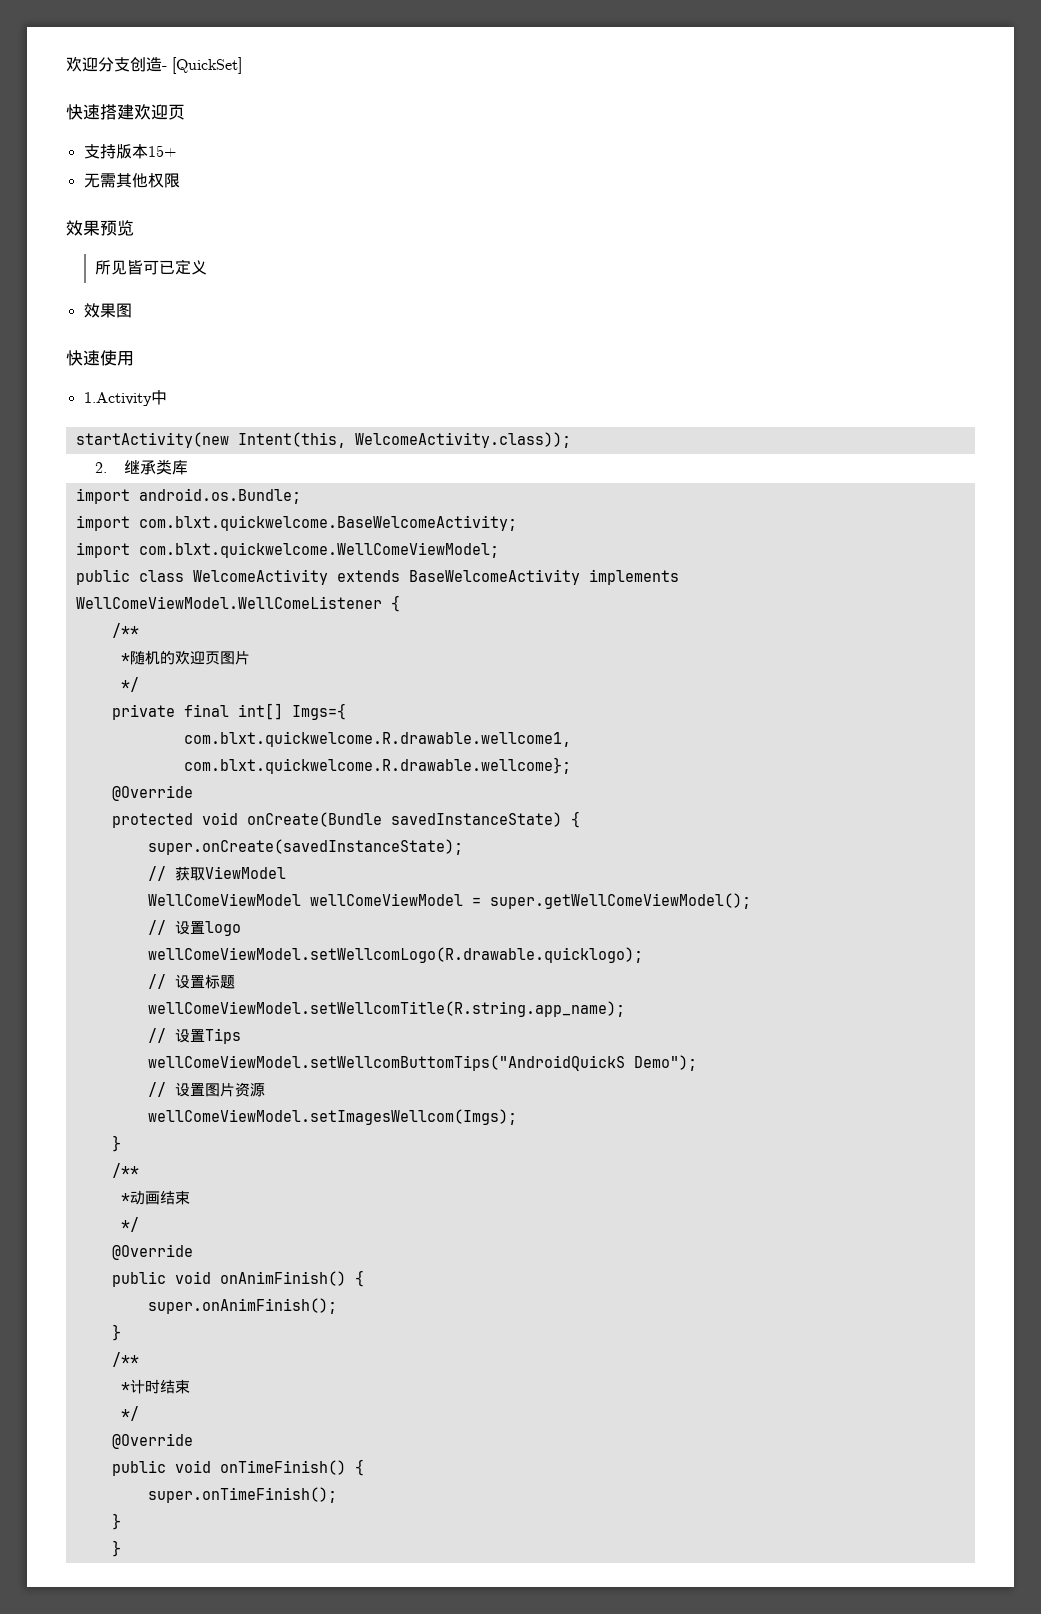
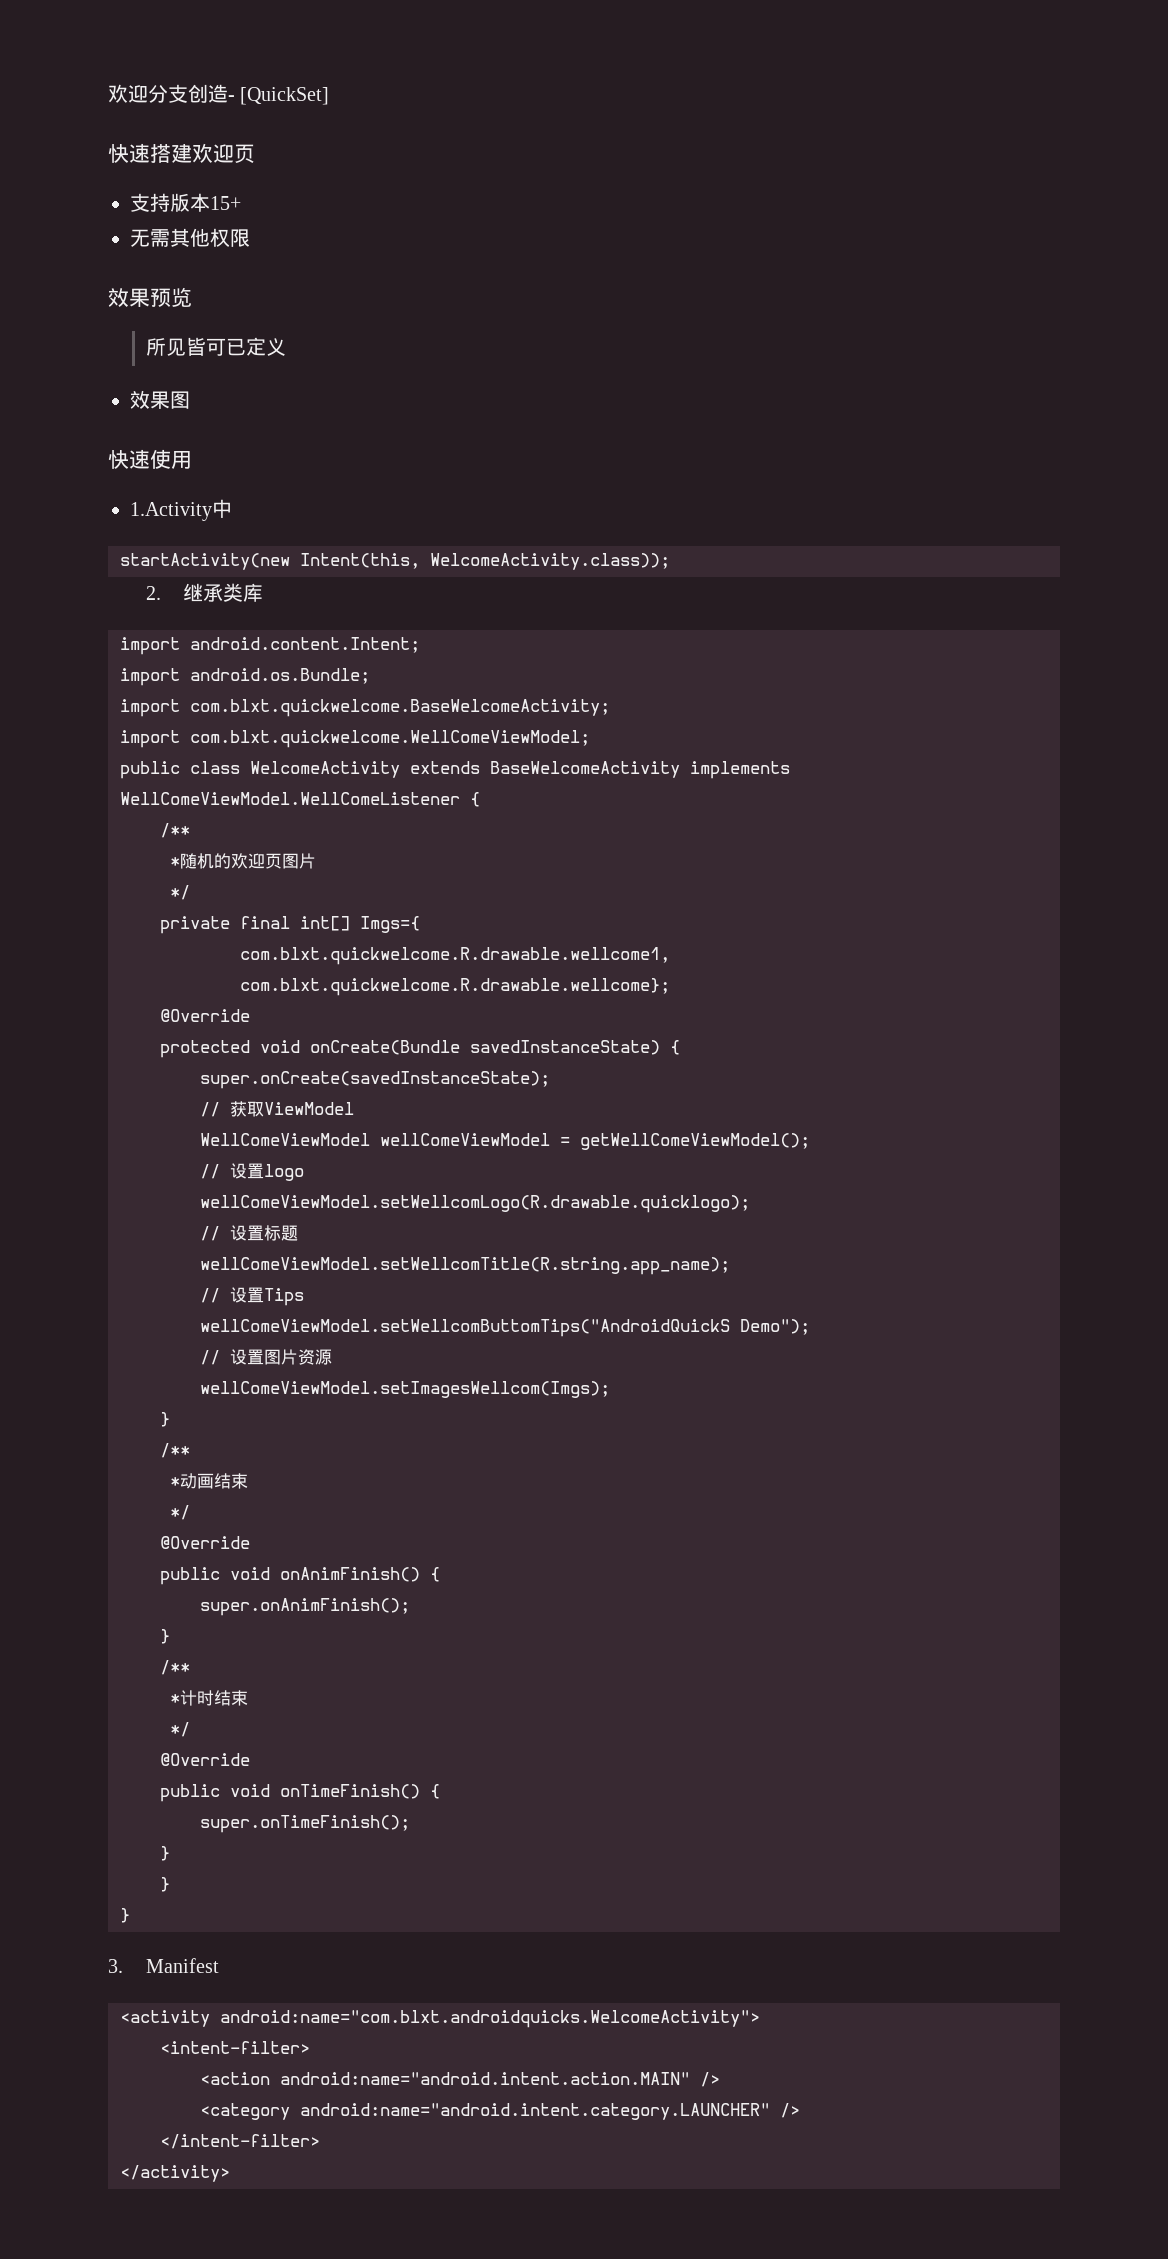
(189, 467) none -> [120,637,420,655] // import android.content.Intent;
[489,893,751,909] super.getWellComeViewModel(); -> [580,1133,810,1150] getWellComeViewModel();
(121, 1548) none -> [120,1908,130,1923] [108,1958,219,1973] [120,2010,760,2028] [160,2041,310,2054] [200,2072,720,2087] [200,2103,800,2120] [160,2134,320,2149] [120,2165,230,2182] // } // 3. Manifest // <activity android:name="com.blxt.androidquicks.WelcomeActivity"> // <intent-filter> // <action android:name="android.intent.action.MAIN" /> // <category android:name="android.intent.category.LAUNCHER" /> // </intent-filter> // </activity>

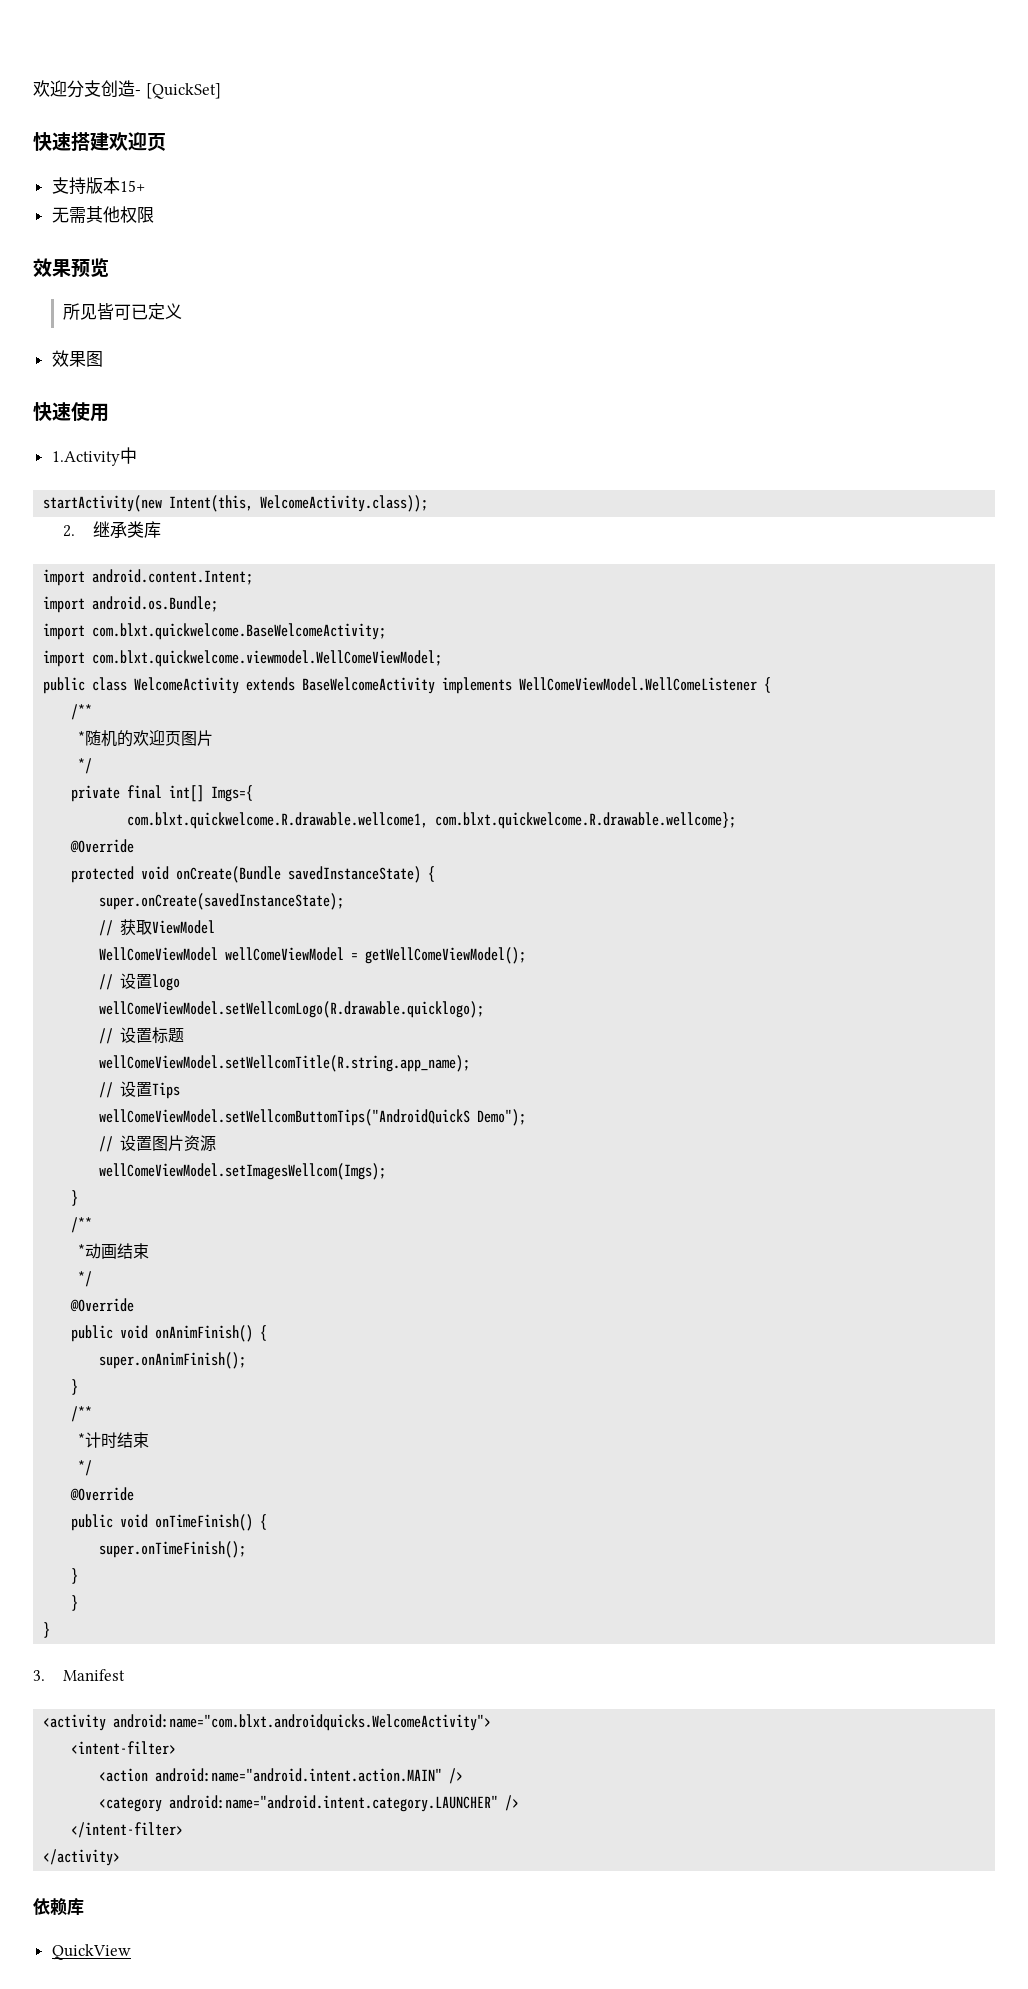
[190,730,590,748] com.blxt.quickwelcome.WellComeViewModel; -> [92,650,443,667] com.blxt.quickwelcome.viewmodel.WellComeViewModel;
(230, 2173) none -> [33,1898,84,1916] [51,1944,131,1960] // 依赖库 // QuickView

